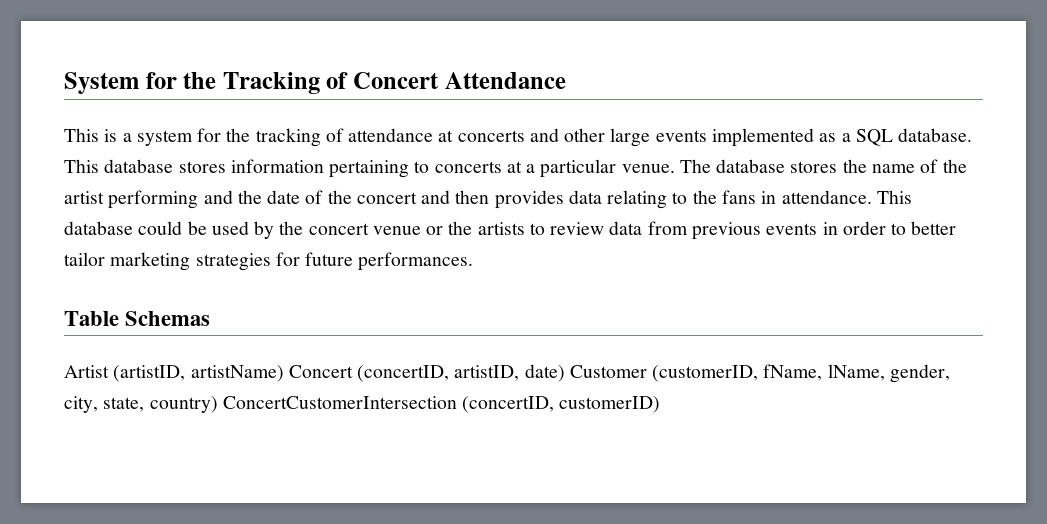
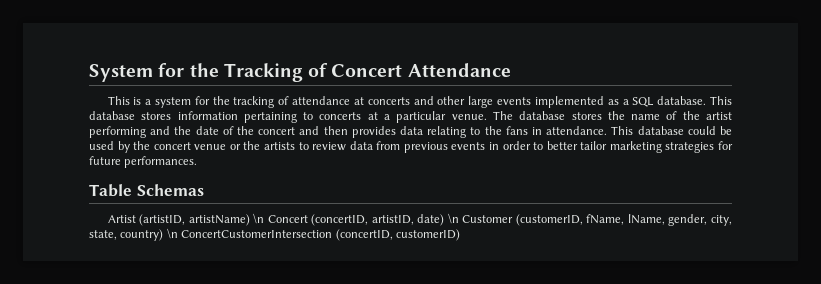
(284, 373) none -> [253,213,265,224] \n
(565, 373) none -> [447,213,459,224] \n
(218, 404) none -> [166,228,178,239] \n

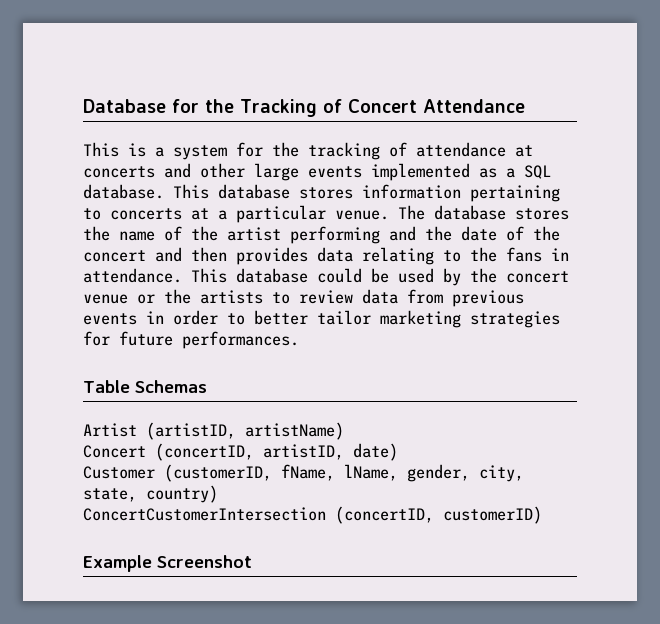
[89,64,153,82] System -> [83,99,166,113] Database
[253,213,265,224] \n -> (344, 431) //
[447,213,459,224] \n -> (398, 452) //
[166,228,178,239] \n -> (218, 494) //
(460, 235) none -> [83,555,252,572] // Example Screenshot

